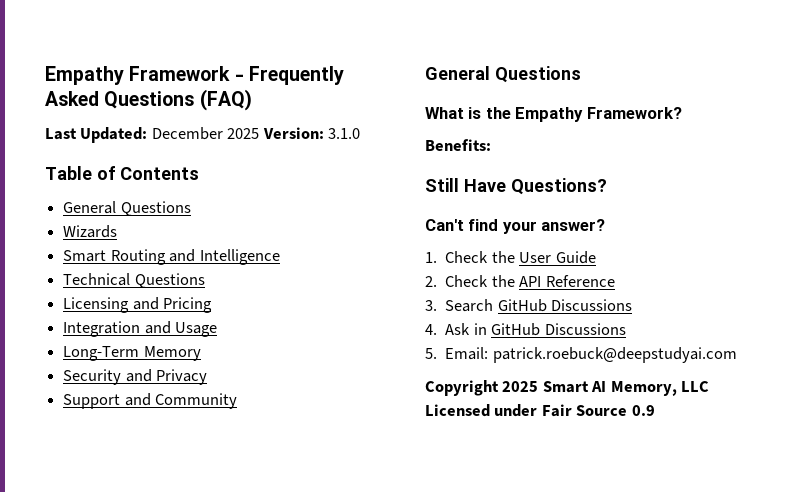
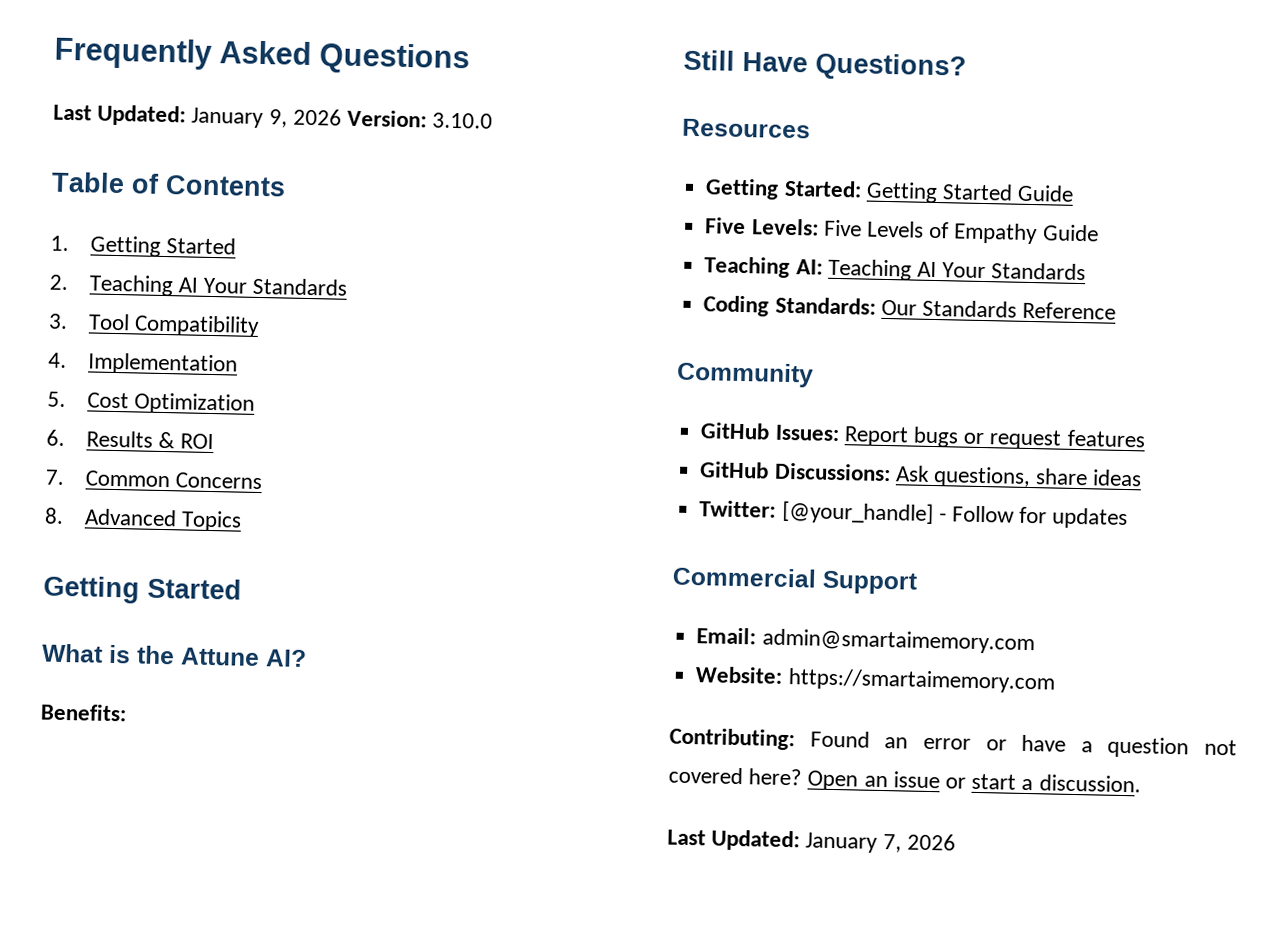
[45,66,244,85] Empathy Framework - -> (54, 53) none
[199,89,252,111] [45,127,361,143] [45,166,199,180] [63,201,191,216] [63,225,118,238] [63,249,280,265] [63,273,205,288] [63,297,213,313] [63,321,218,337] [63,346,201,361] [63,369,208,385] [63,393,238,409] [425,66,581,83] (FAQ) // Last Updated: December 2025 Version: 3.1.0 // Table of Contents // General Questions // Wizards // Smart Routing and Intelligence // Technical Questions // Licensing and Pricing // Integration and Usage // Long-Term Memory // Security and Privacy // Support and Community // General Questions -> [53,104,494,129] [51,171,286,197] [50,235,236,257] [49,274,349,297] [48,313,260,337] [48,352,238,376] [47,391,255,415] [46,429,215,450] [45,469,262,490] [44,507,242,532] [43,575,242,604] // Last Updated: January 9, 2026 Version: 3.10.0 // Table of Contents // 1. Getting Started // 2. Teaching AI Your Standards // 3. Tool Compatibility // 4. Implementation // 5. Cost Optimization // 6. Results & ROI // 7. Common Concerns // 8. Advanced Topics // Getting Started
[515,107,682,122] Empathy Framework? -> [180,647,307,668] Attune AI?
[425,219,606,234] [425,251,596,264] [425,275,615,287] [425,299,633,312] [425,323,626,336] [425,347,737,363] [425,380,710,396] [425,404,655,417] Can't find your answer? // 1. Check the User Guide // 2. Check the API Reference // 3. Search GitHub Discussions // 4. Ask in GitHub Discussions // 5. Email: patrick.roebuck@deepstudyai.com // Copyright 2025 Smart AI Memory, LLC Licensed under Fair Source 0.9 -> [682,118,811,139] [705,178,1075,204] [705,217,1099,245] [704,256,1087,281] [703,295,1117,320] [676,361,814,388] [700,422,1146,450] [699,461,1143,489] [699,500,1129,530] [672,566,918,595] [696,627,1035,655] [695,666,1055,694] [669,727,1237,759] [668,766,1141,793] [667,829,956,853] Resources // Getting Started: Getting Started Guide // Five Levels: Five Levels of Empathy Guide // Teaching AI: Teaching AI Your Standards // Coding Standards: Our Standards Reference // Community // GitHub Issues: Report bugs or request features // GitHub Discussions: Ask questions, share ideas // Twitter: [@your_handle] - Follow for updates // Commercial Support // Email: admin@smartaimemory.com // Website: https://smartaimemory.com // Contributing: Found an error or have a question not covered here? Open an issue or start a discussion. // Last Updated: January 7, 2026

